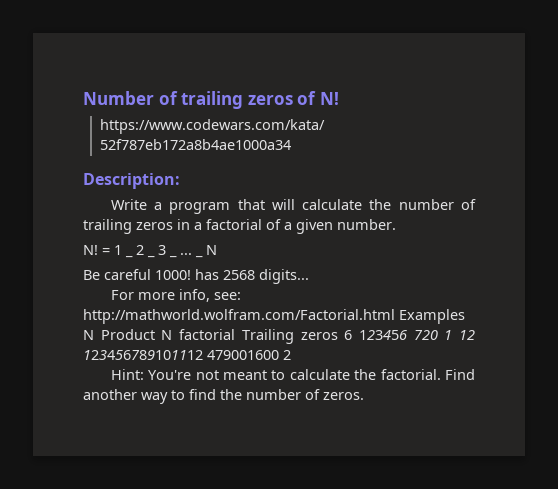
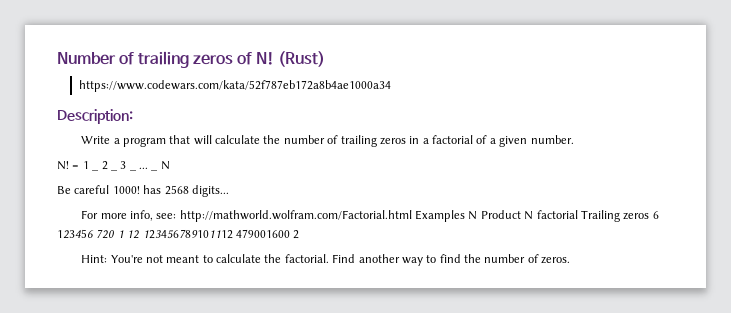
(339, 98) none -> [277,51,325,67] (Rust)

